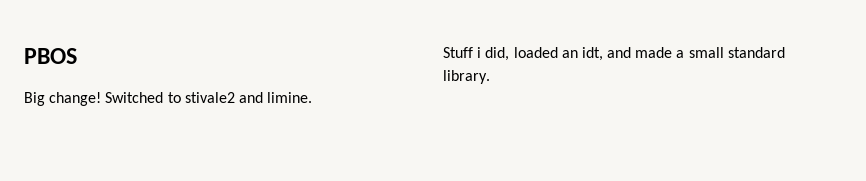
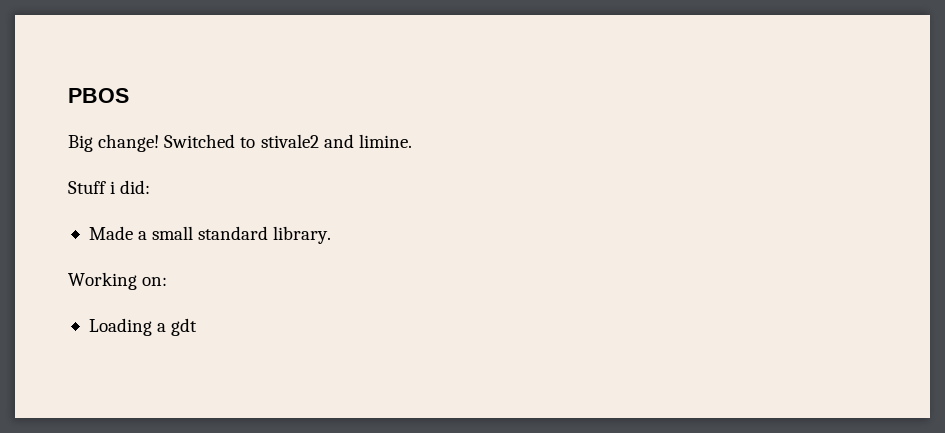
[485,47,673,61] did, loaded an idt, and made -> [120,180,151,194] [88,226,133,240] did: // Made
(490, 77) none -> [68,272,168,290] [88,318,198,336] // Working on: // Loading a gdt

